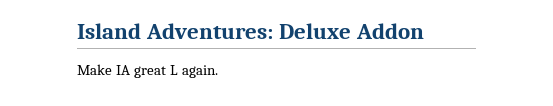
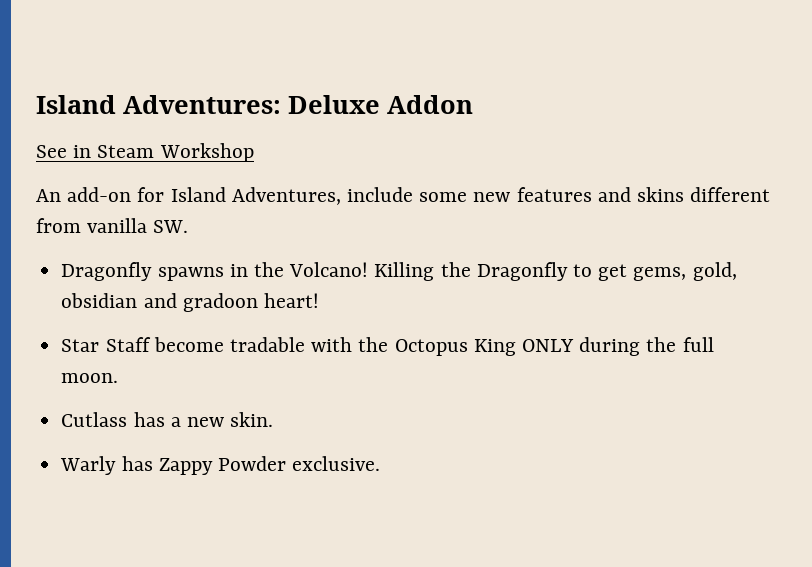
[77,64,218,78] Make IA great L again. -> [36,143,254,162] [36,187,771,205] [36,218,189,233] [61,262,737,281] [61,293,319,312] [61,337,714,356] [61,373,119,383] [61,412,274,427] [60,456,381,475] See in Steam Workshop // An add-on for Island Adventures, include some new features and skins different from vanilla SW. // Dragonfly spawns in the Volcano! Killing the Dragonfly to get gems, gold, obsidian and gradoon heart! // Star Staff become tradable with the Octopus King ONLY during the full moon. // Cutlass has a new skin. // Warly has Zappy Powder exclusive.

